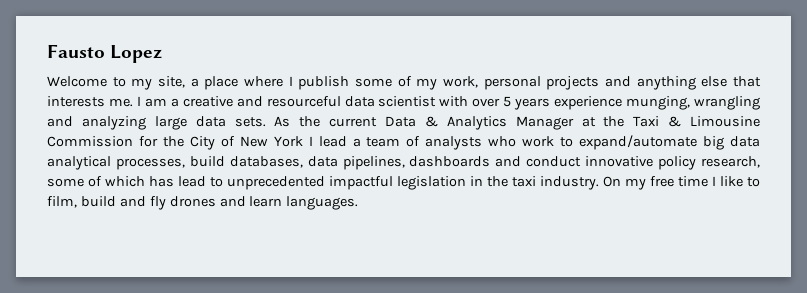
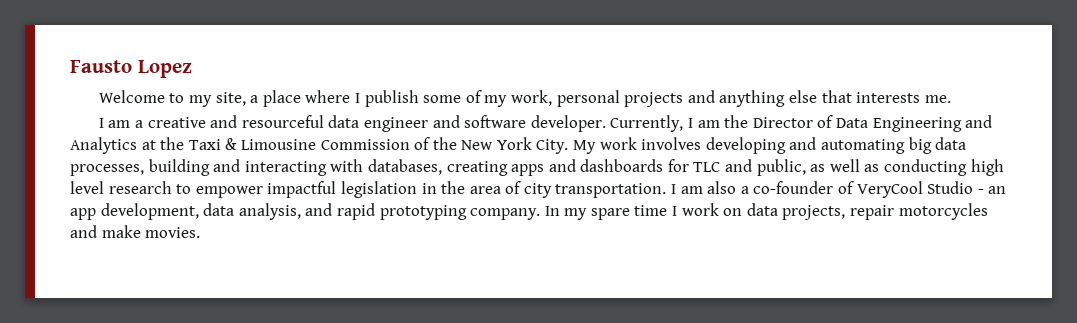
(133, 102) none -> (951, 99) //
[378,96,760,110] [47,116,574,130] scientist with over 5 years experience munging, wrangling and analyzing large data sets. As the current Data & Analytics Manager -> [364,115,993,132] [70,137,137,154] engineer and software developer. Currently, I am the Director of Data Engineering and Analytics
[138,135,761,150] [47,156,760,170] [47,176,760,190] [47,196,359,210] for the City of New York I lead a team of analysts who work to expand/automate big data analytical processes, build databases, data pipelines, dashboards and conduct innovative policy research, some of which has lead to unprecedented impactful legislation in the taxi industry. On my free time I like to film, build and fly drones and learn languages. -> [414,137,967,154] [70,159,1004,176] [70,181,1007,198] [70,203,988,220] [70,225,201,238] of the New York City. My work involves developing and automating big data processes, building and interacting with databases, creating apps and dashboards for TLC and public, as well as conducting high level research to empower impactful legislation in the area of city transportation. I am also a co-founder of VeryCool Studio - an app development, data analysis, and rapid prototyping company. In my spare time I work on data projects, repair motorcycles and make movies.

